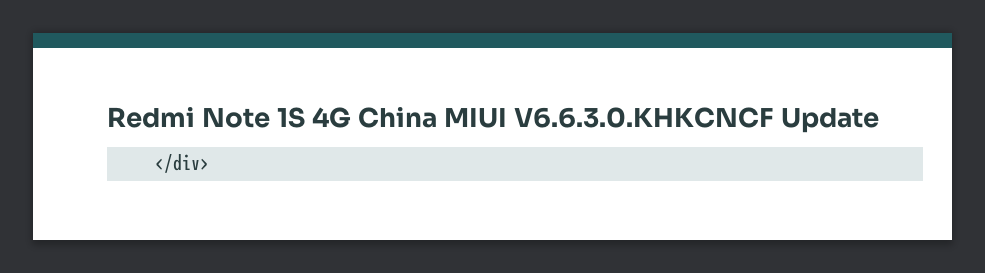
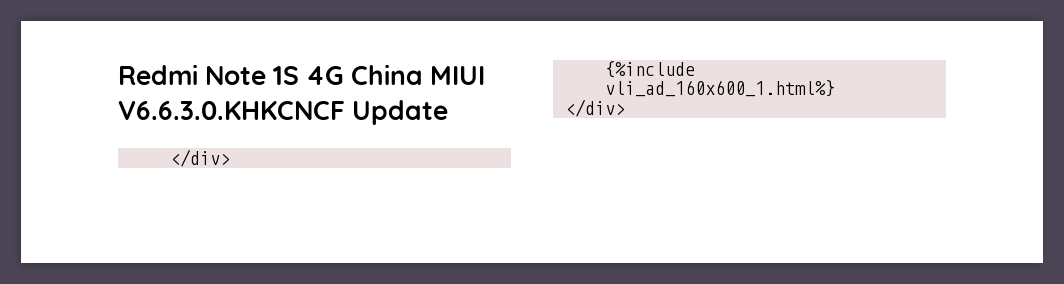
(209, 163) none -> [604,61,695,78] [604,80,835,97] [564,99,625,117] // {%include vli_ad_160x600_1.html%} // </div>

